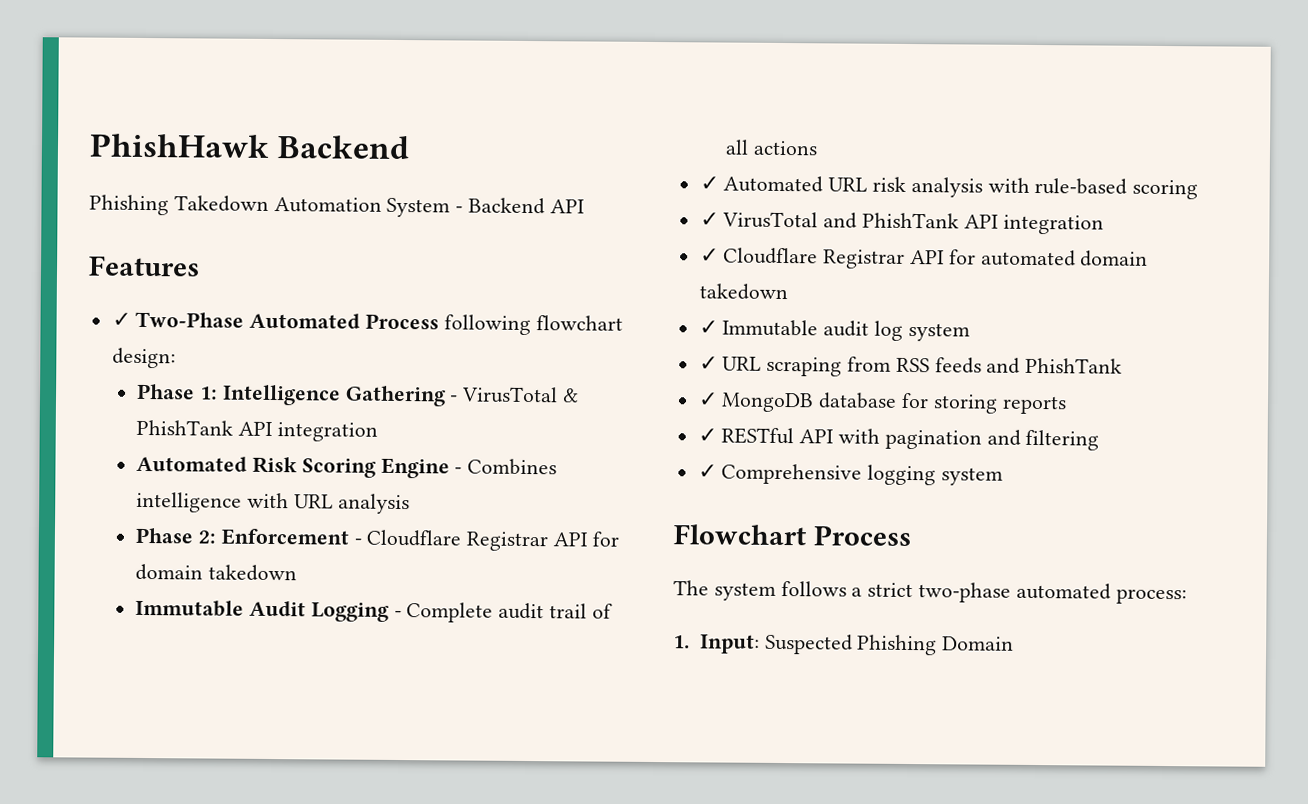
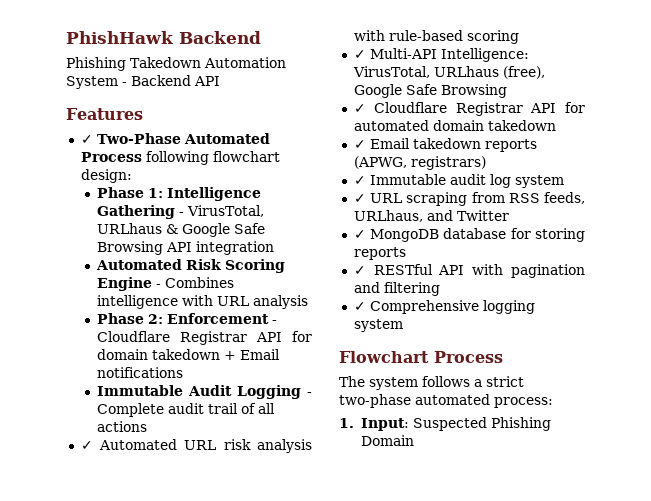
[461,386,579,404] [136,419,234,436] VirusTotal & PhishTank -> [187,205,265,217] [97,223,266,237] [97,241,164,255] VirusTotal, URLhaus & Google Safe Browsing
(297, 573) none -> [224,349,281,360] [97,367,184,378] + Email notifications
[722,211,1104,235] VirusTotal and PhishTank API integration -> [369,48,529,62] [352,66,545,79] [353,84,507,98] Multi-API Intelligence: VirusTotal, URLhaus (free), Google Safe Browsing
(788, 292) none -> [353,138,537,152] [353,156,486,170] // ✓ Email takedown reports (APWG, registrars)
[934,357,1123,374] feeds and PhishTank -> [544,192,585,204] [353,210,509,222] feeds, URLhaus, and Twitter

